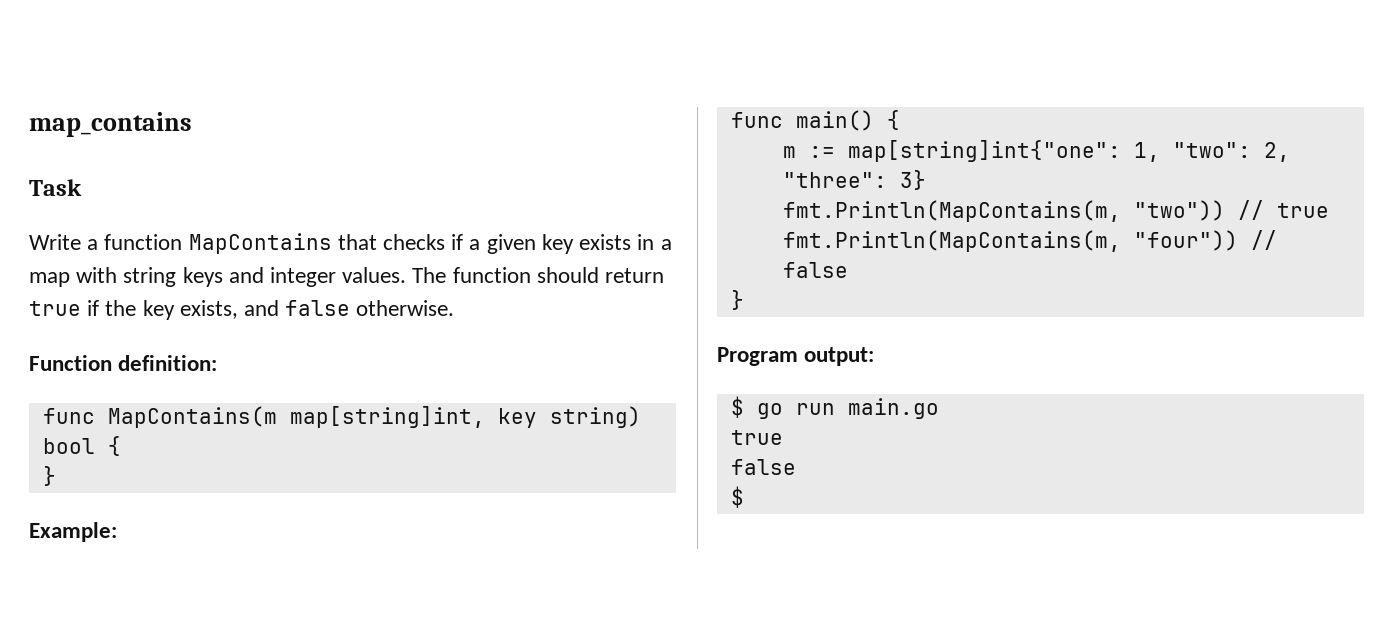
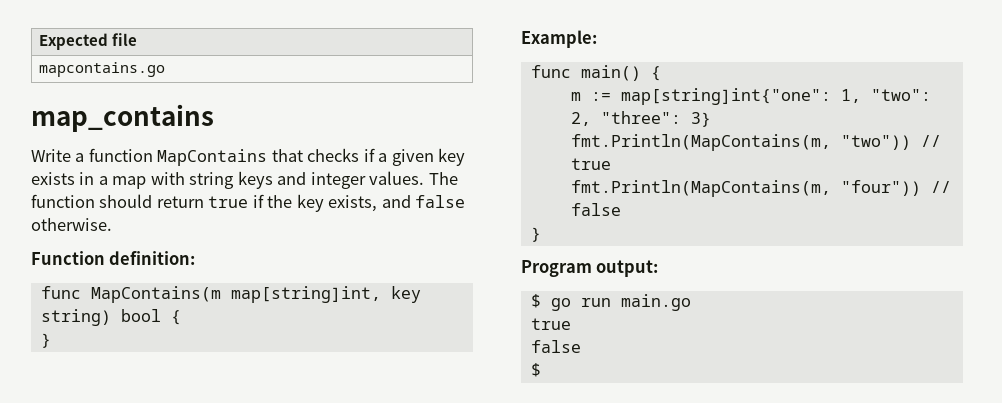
(29, 124) none -> [39,33,138,50] [39,62,166,77] Expected file // mapcontains.go //
[29,179,82,196] // Task -> (214, 118) none

